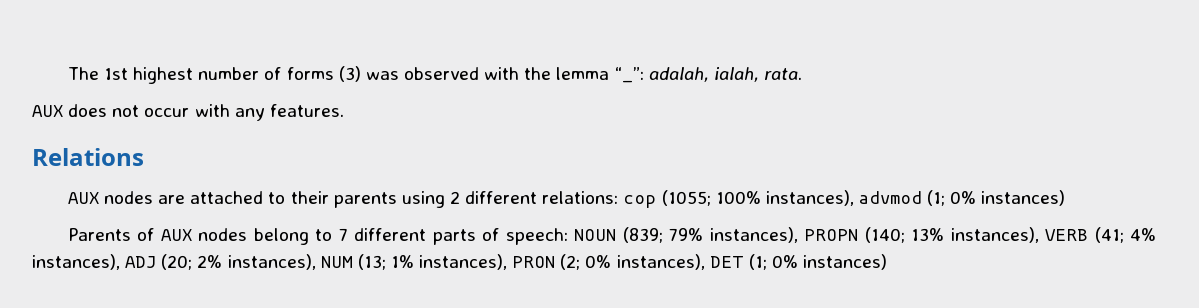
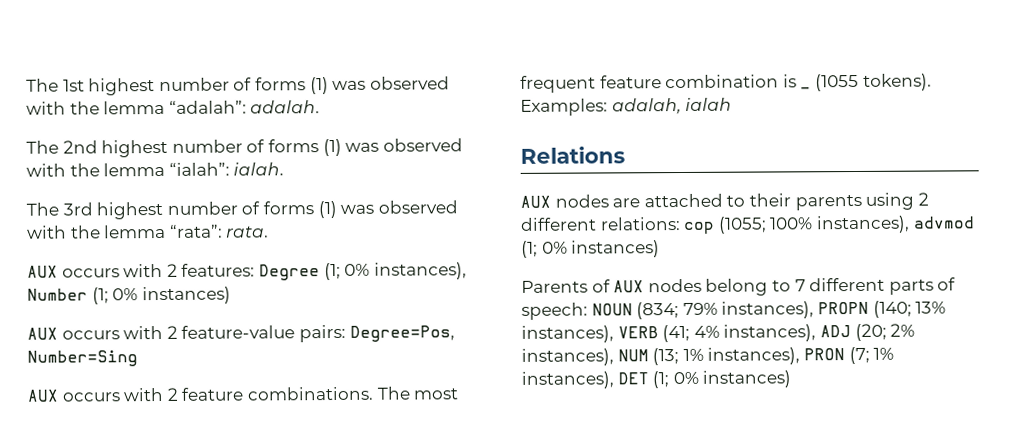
[338,66,802,83] [32,104,344,121] (3) was observed with the lemma “_”: adalah, ialah, rata. // AUX does not occur with any features. -> [309,76,450,95] [26,100,321,115] [26,138,463,158] [26,162,285,177] [26,200,458,220] [27,224,270,239] [27,262,467,281] [27,286,231,305] [27,324,455,343] [27,350,138,367] [27,386,460,402] [520,73,932,93] [520,97,733,116] (1) was observed with the lemma “adalah”: adalah. // The 2nd highest number of forms (1) was observed with the lemma “ialah”: ialah. // The 3rd highest number of forms (1) was observed with the lemma “rata”: rata. // AUX occurs with 2 features: Degree (1; 0% instances), Number (1; 0% instances) // AUX occurs with 2 feature-value pairs: Degree=Pos, Number=Sing // AUX occurs with 2 feature combinations. The most frequent feature combination is _ (1055 tokens). Examples: adalah, ialah
[622,227,663,243] (839; -> [636,302,680,320] (834;
[560,254,612,270] (2; 0% -> [848,346,895,365] (7; 1%

